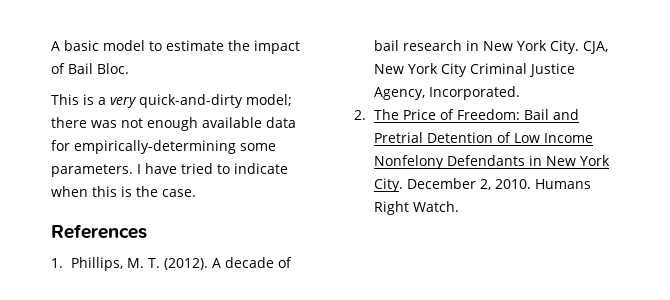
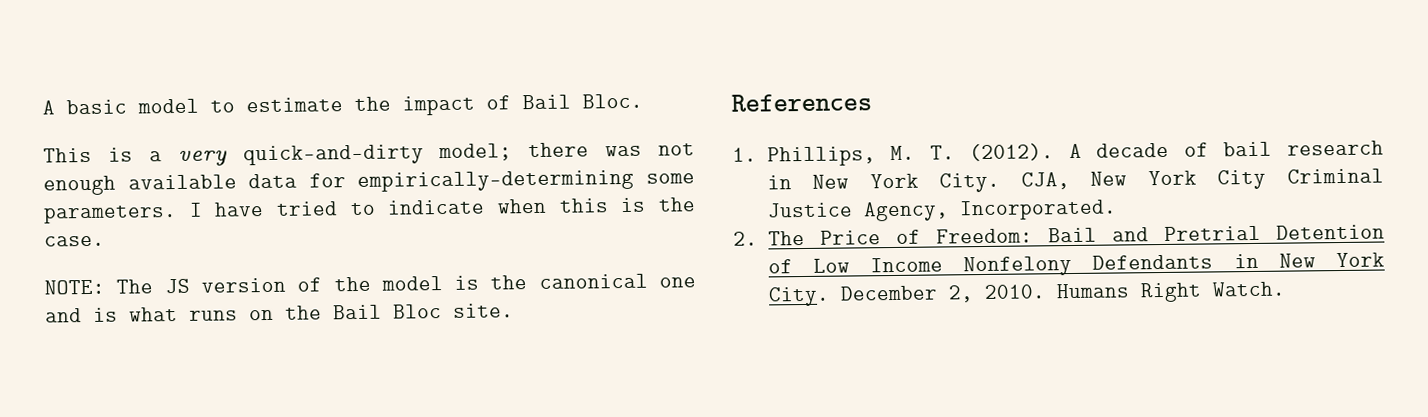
(196, 193) none -> [44,273,696,295] [45,303,514,323] // NOTE: The JS version of the model is the canonical one and is what runs on the Bail Bloc site.

